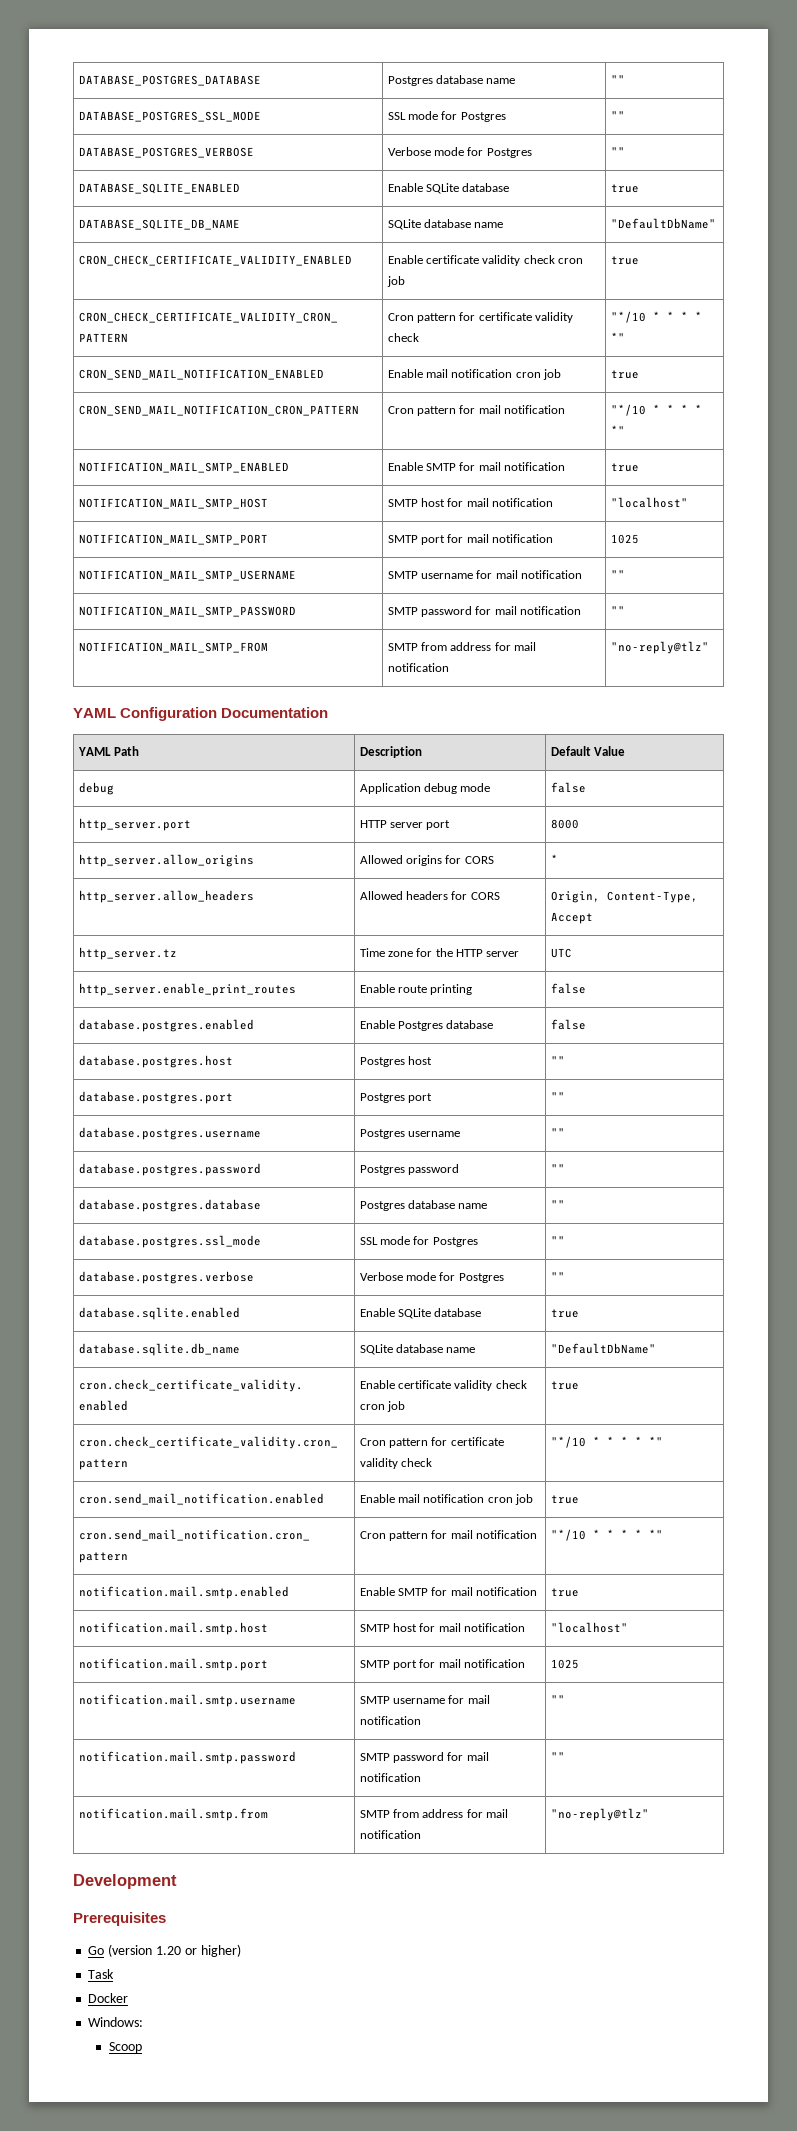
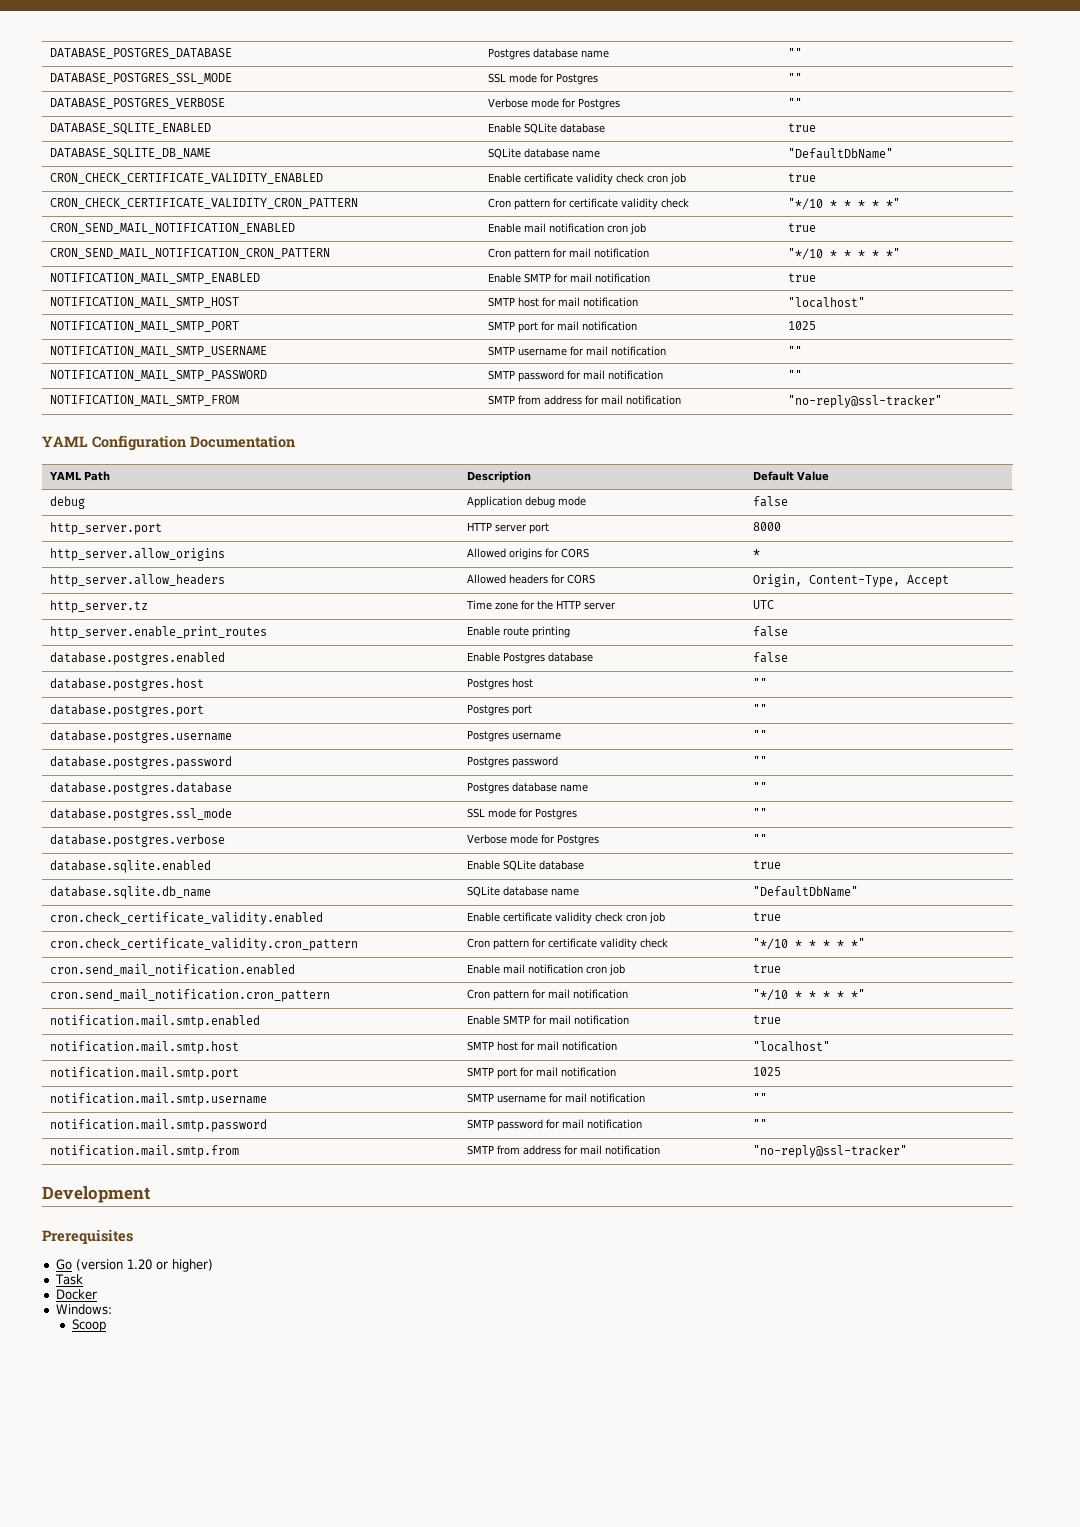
[610,641,709,654] "no-reply@tlz" -> [788,395,943,408] "no-reply@ssl-tracker"
[550,1808,649,1821] "no-reply@tlz" -> [753,1145,908,1158] "no-reply@ssl-tracker"

